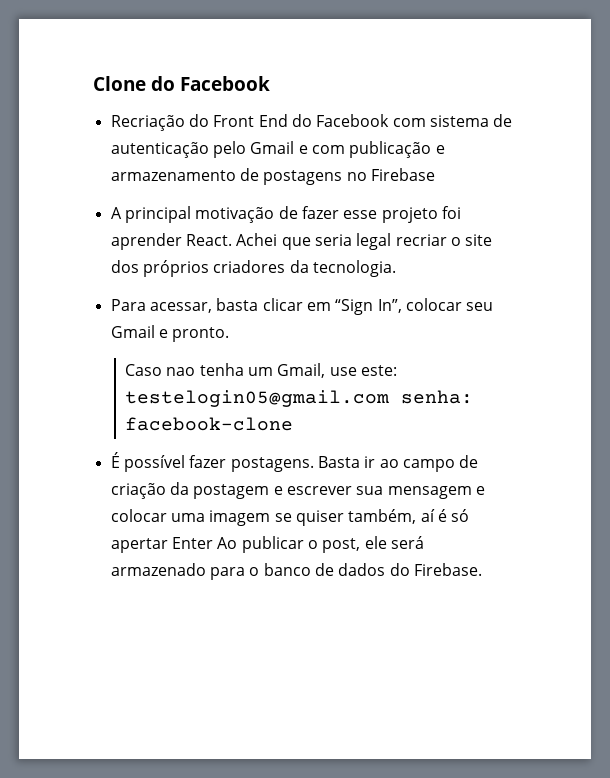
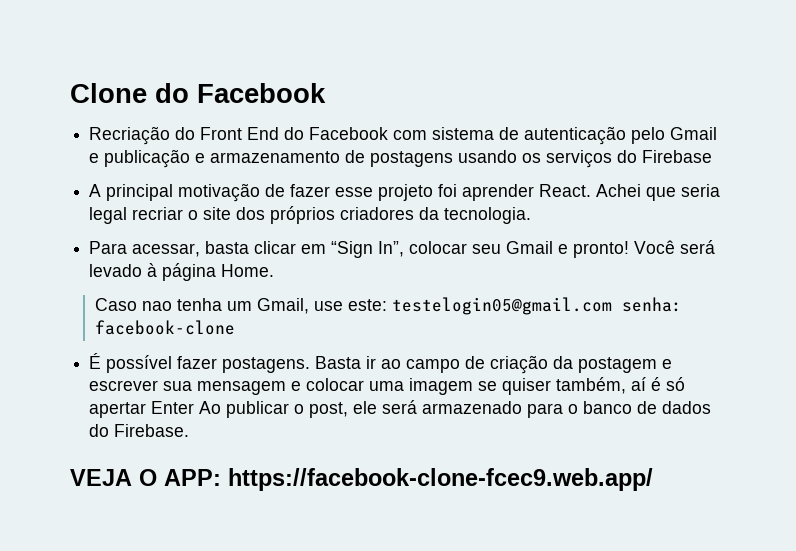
[311,145,345,154] com -> (100, 158) none
[346,172,367,181] no -> [458,150,638,168] usando os serviços do
[172,327,230,342] pronto. -> [573,240,716,258] [89,263,275,281] pronto! Você será levado à página Home.
(482, 569) none -> [70,468,653,491] // VEJA O APP: https://facebook-clone-fcec9.web.app/

